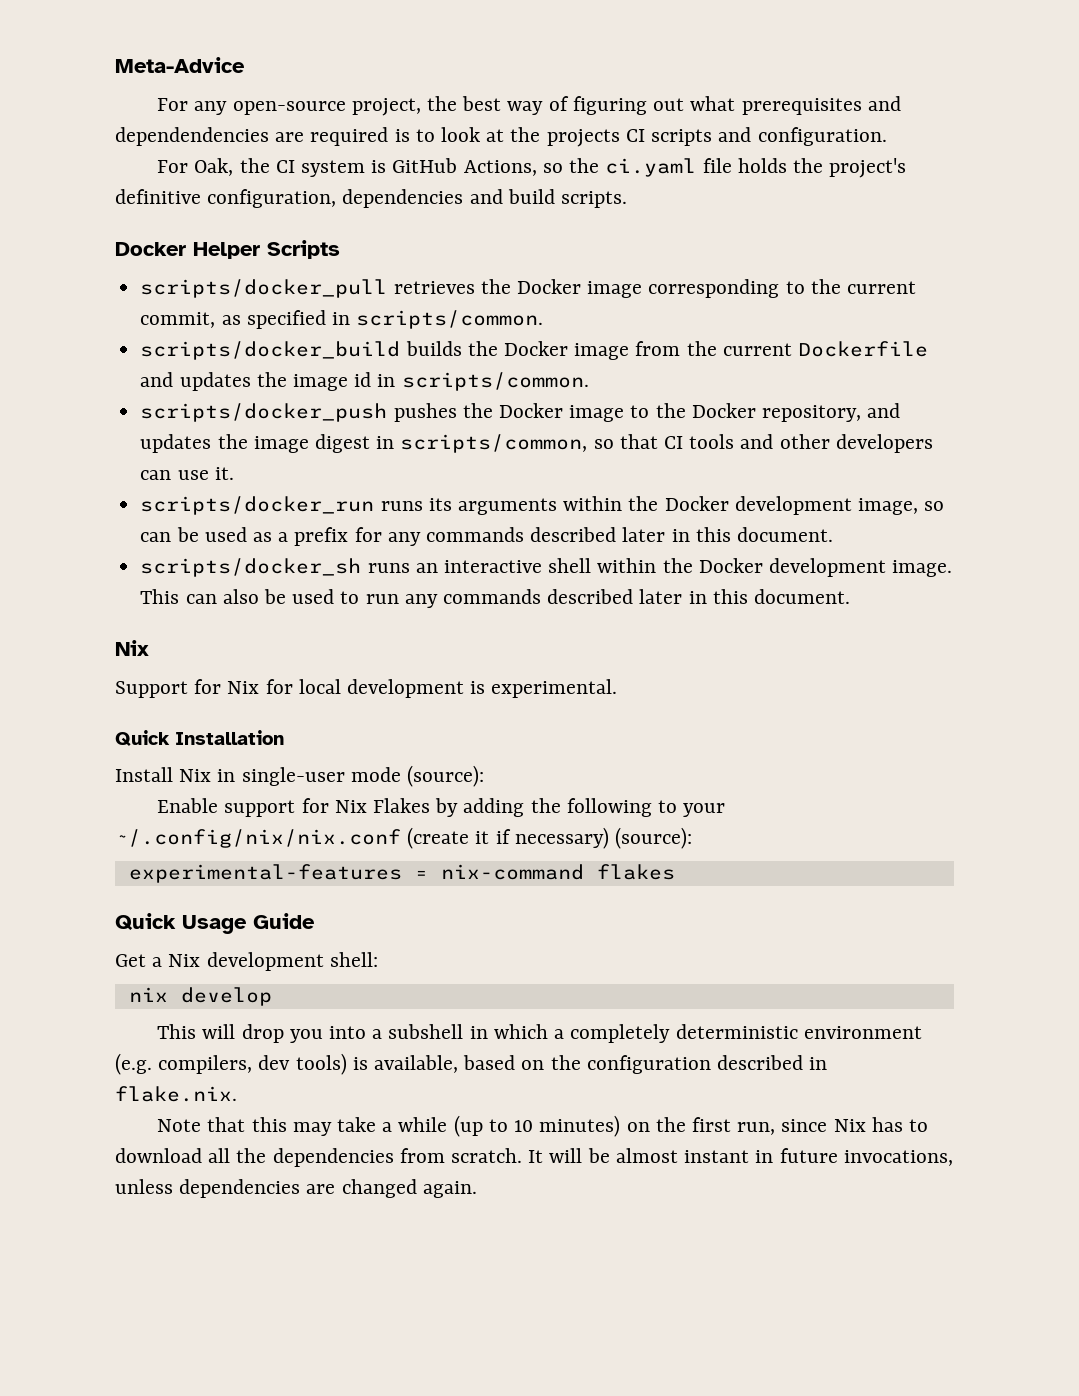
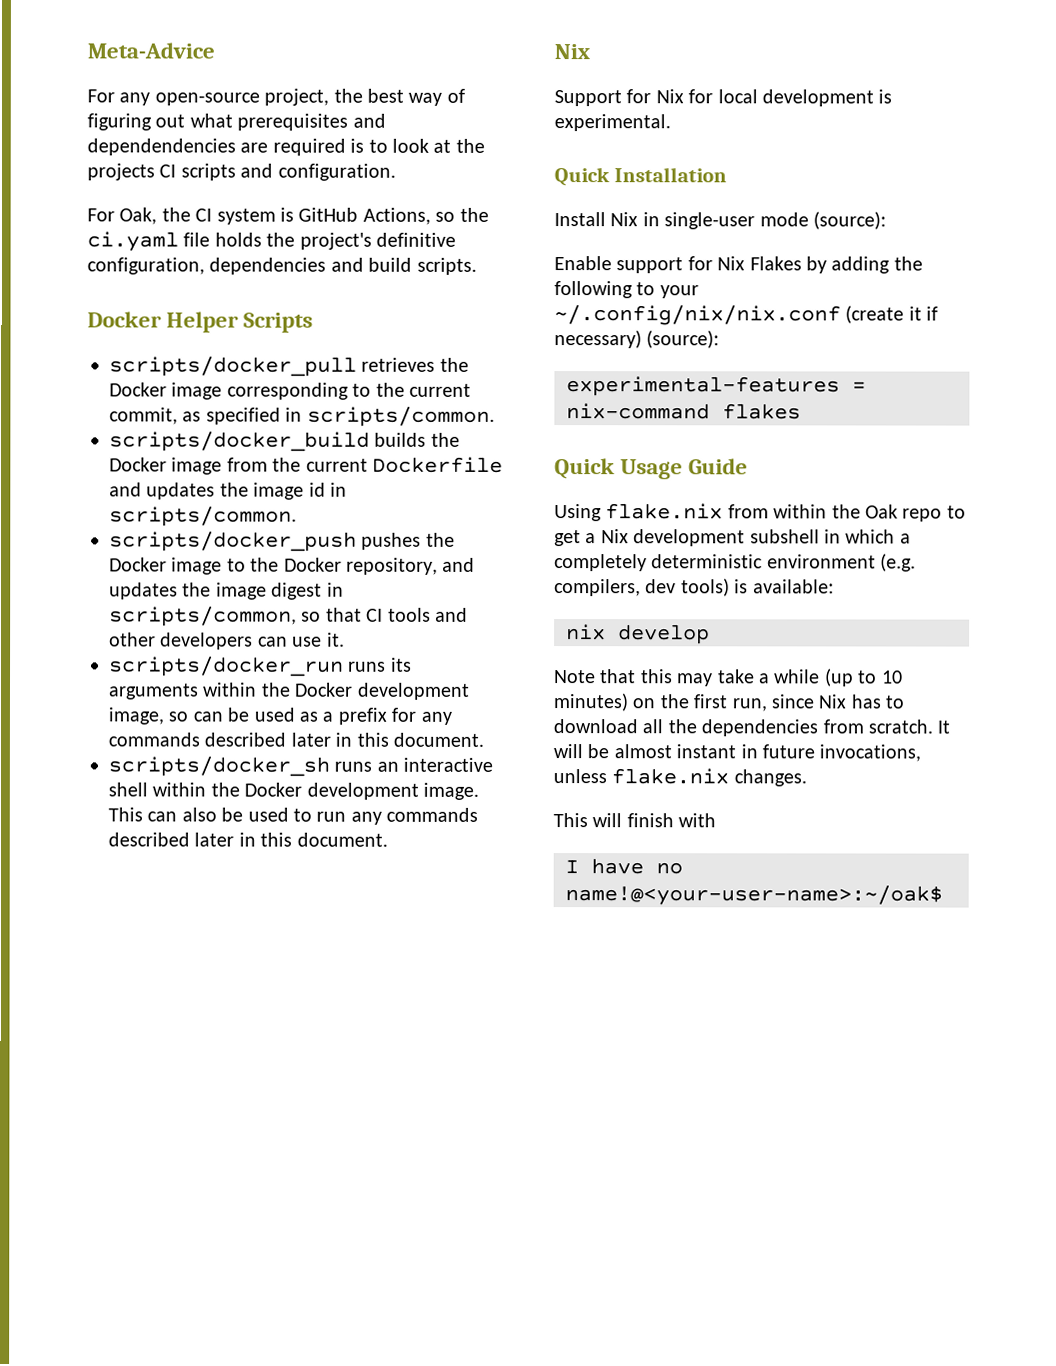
[115,952,378,971] [128,987,272,1006] [157,1024,383,1043] Get a Nix development shell: // nix develop // This will drop you into a -> [554,503,966,522] [554,529,746,547] Using flake.nix from within the Oak repo to get a Nix development
[374,1055,828,1074] [115,1086,237,1102] available, based on the configuration described in flake.nix. -> [752,579,834,594] [566,624,710,645] available: // nix develop
[179,1179,477,1198] dependencies are changed again. -> [611,768,807,787] [553,813,717,828] [565,858,683,875] [565,885,943,906] flake.nix changes. // This will finish with // I have no name!@<your-user-name>:~/oak$

